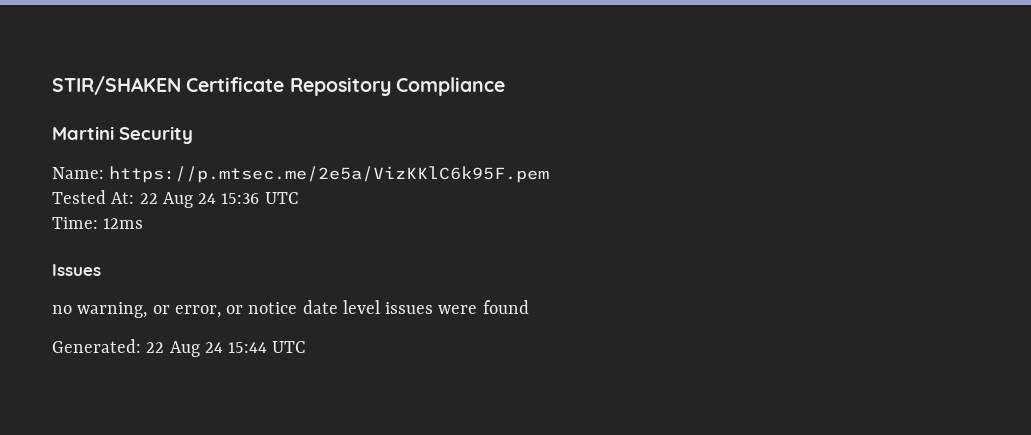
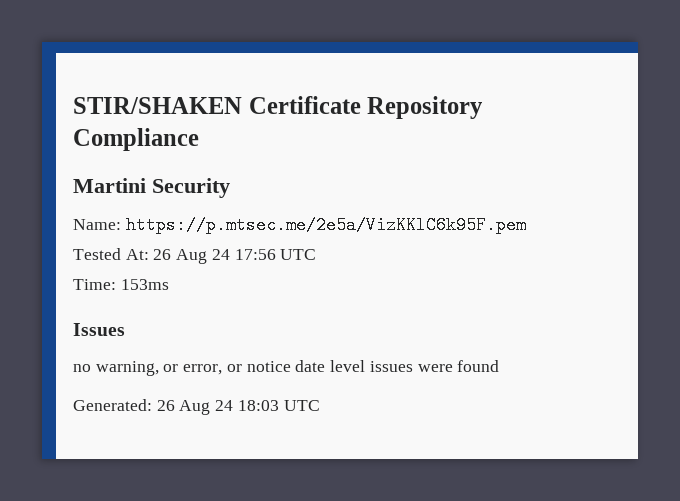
[139,192,260,208] 22 Aug 24 15:36 -> [153,249,276,264] 26 Aug 24 17:56
[103,218,144,229] 12ms -> [120,279,169,290] 153ms
[146,341,268,357] 22 Aug 24 15:44 -> [156,400,279,415] 26 Aug 24 18:03

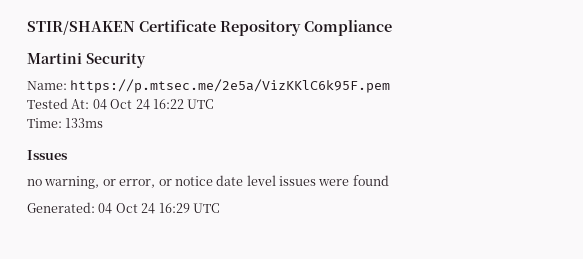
[153,249,276,264] 26 Aug 24 17:56 -> [92,99,184,110] 04 Oct 24 16:22
[120,279,169,290] 153ms -> [65,118,104,128] 133ms
[156,400,279,415] 26 Aug 24 18:03 -> [98,203,190,214] 04 Oct 24 16:29

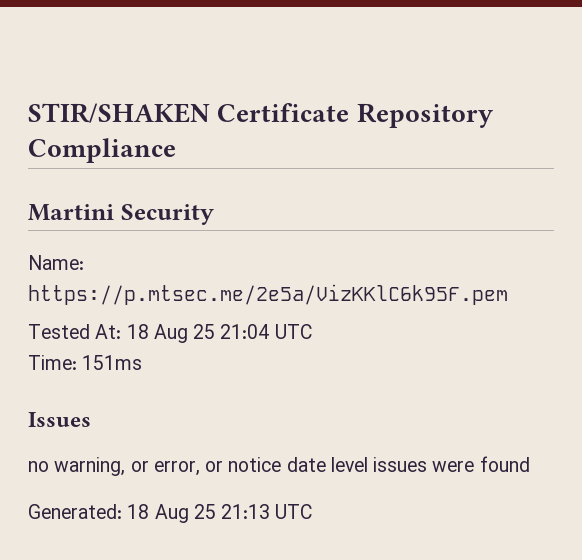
[92,99,184,110] 04 Oct 24 16:22 -> [126,324,270,343] 18 Aug 25 21:04
[65,118,104,128] 133ms -> [82,355,143,370] 151ms
[98,203,190,214] 04 Oct 24 16:29 -> [127,504,271,523] 18 Aug 25 21:13

